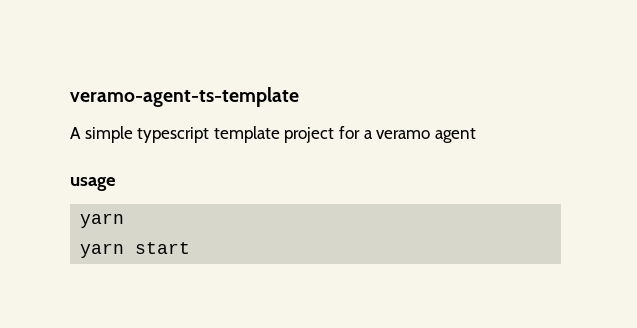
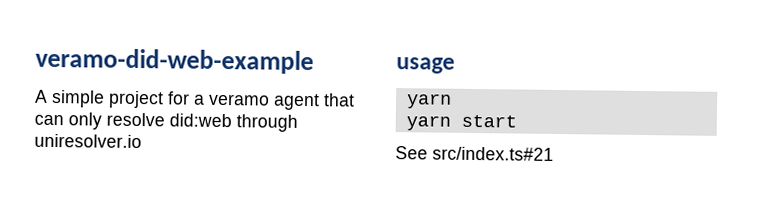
[70,87,299,107] veramo-agent-ts-template -> [35,47,314,75] veramo-did-web-example
[137,126,280,143] typescript template -> (105, 98) none
(476, 135) none -> [323,93,355,107] [34,112,298,132] [34,133,142,149] that can only resolve did:web through uniresolver.io
(191, 248) none -> [395,146,554,161] // See src/index.ts#21

